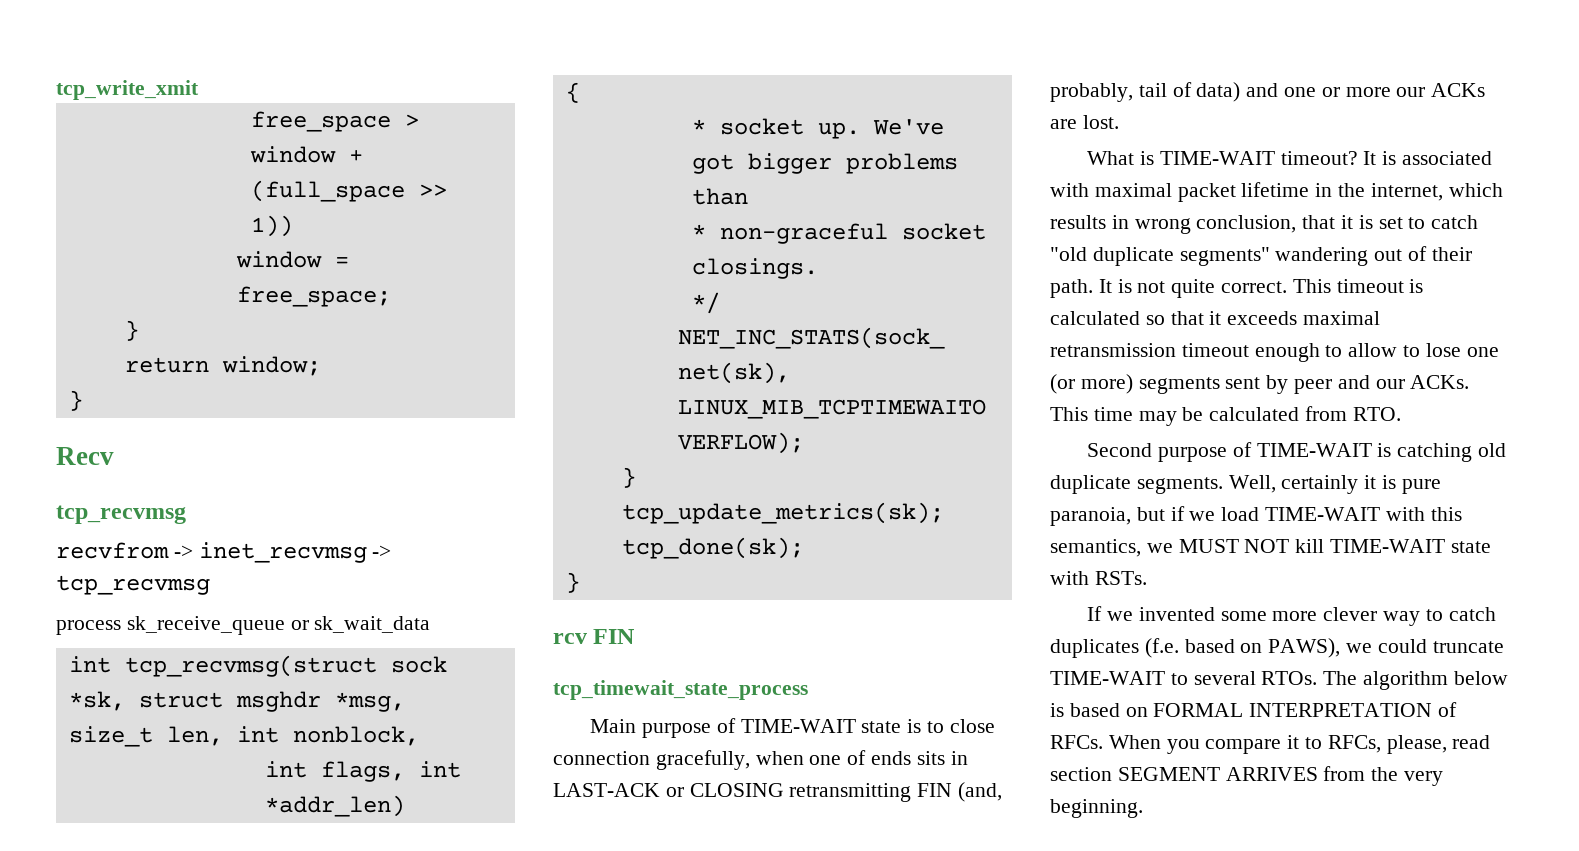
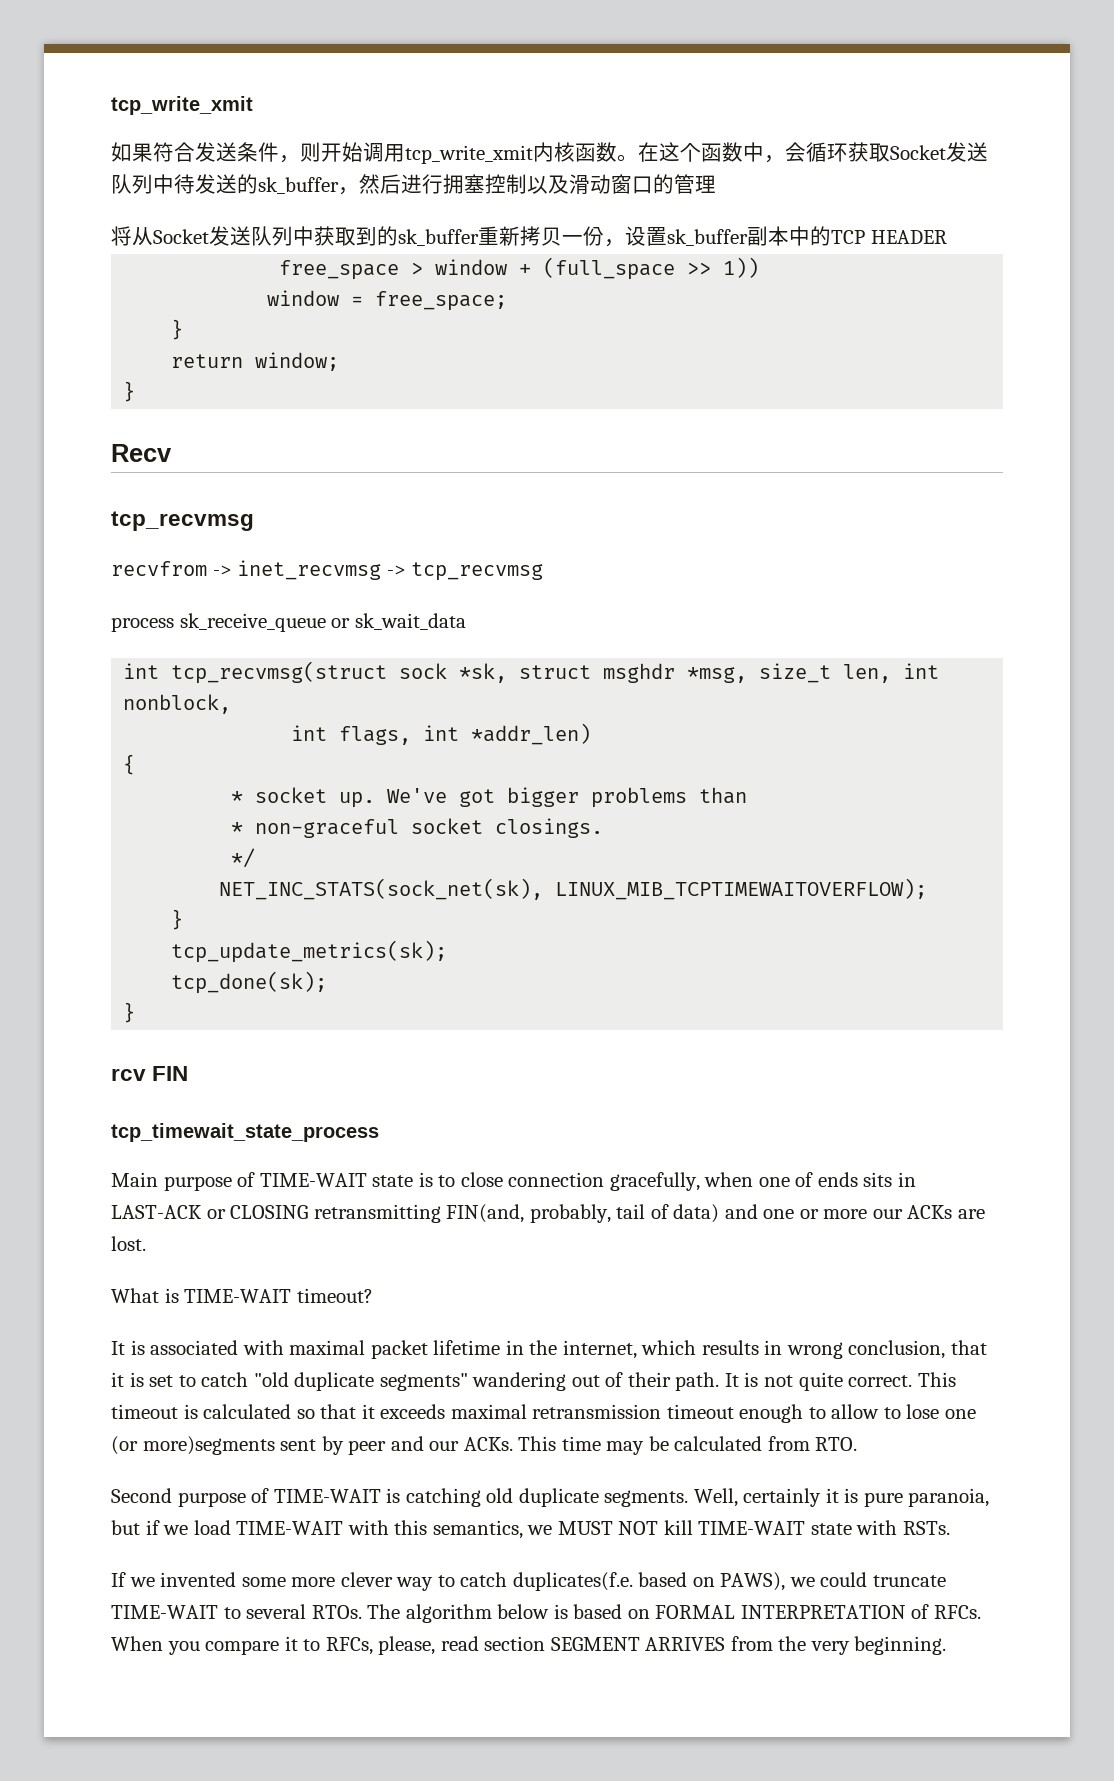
[56,80,199,100] tcp_write_xmit -> [111,96,253,115] [111,142,988,164] [111,174,716,195] [111,226,947,247] tcp_write_xmit // 如果符合发送条件，则开始调用tcp_write_xmit内核函数。在这个函数中，会循环获取Socket发送队列中待发送的sk_buffer，然后进行拥塞控制以及滑动窗口的管理 // 将从Socket发送队列中获取到的sk_buffer重新拷贝一份，设置sk_buffer副本中的TCP HEADER
[917,782,1003,802] FIN (and, -> [446,1204,525,1223] FIN(and,
(1358, 158) none -> (373, 1295) //
[1080,374,1220,394] more) segments -> [142,1436,275,1455] more)segments
[1050,638,1179,658] duplicates (f.e. -> [512,1572,633,1591] duplicates(f.e.

